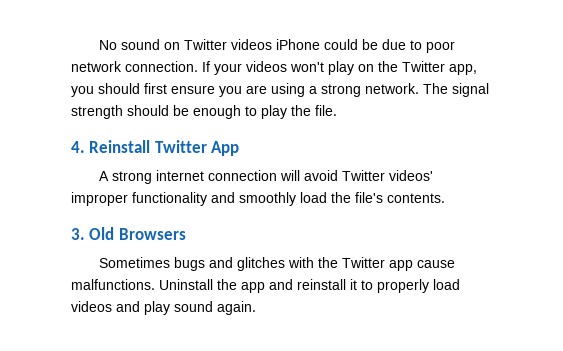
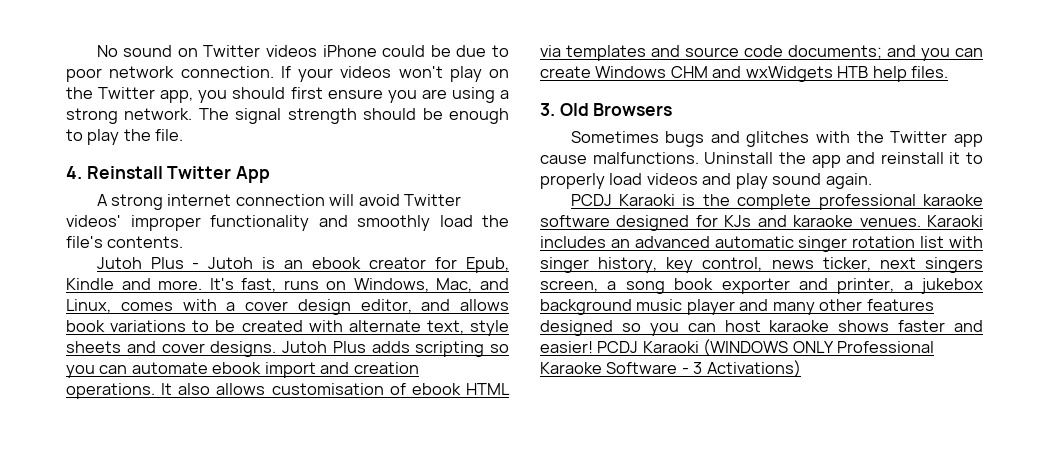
(445, 198) none -> [96,257,510,273] [66,278,509,292] [66,299,509,315] [66,320,509,336] [66,341,509,357] [66,362,419,378] [66,383,511,399] [540,45,983,61] [540,66,949,82] // Jutoh Plus - Jutoh is an ebook creator for Epub, Kindle and more. It's fast, runs on Windows, Mac, and Linux, comes with a cover design editor, and allows book variations to be created with alternate text, style sheets and cover designs. Jutoh Plus adds scripting so you can automate ebook import and creation operations. It also allows customisation of ebook HTML via templates and source code documents; and you can create Windows CHM and wxWidgets HTB help files.
(256, 308) none -> [570,194,983,210] [540,215,983,231] [540,236,983,252] [540,257,983,273] [540,278,983,294] [540,299,934,315] [540,320,983,336] [540,339,935,356] [540,360,801,377] // PCDJ Karaoki is the complete professional karaoke software designed for KJs and karaoke venues. Karaoki includes an advanced automatic singer rotation list with singer history, key control, news ticker, next singers screen, a song book exporter and printer, a jukebox background music player and many other features designed so you can host karaoke shows faster and easier! PCDJ Karaoki (WINDOWS ONLY Professional Karaoke Software - 3 Activations)

